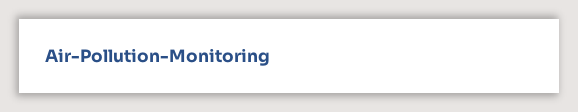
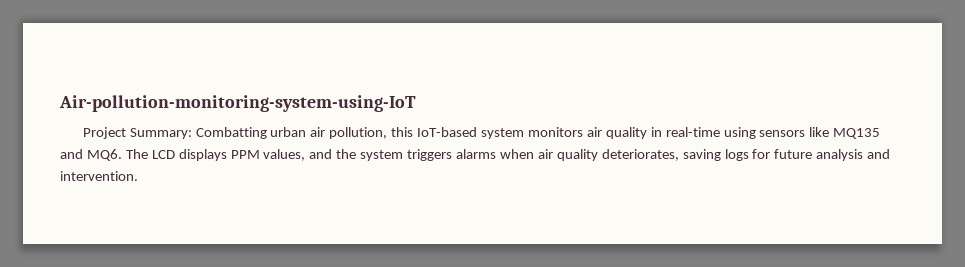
[45,48,270,66] Air-Pollution-Monitoring -> [59,95,416,112] [82,127,881,139] [60,149,891,161] [60,171,138,181] Air-pollution-monitoring-system-using-IoT // Project Summary: Combatting urban air pollution, this IoT-based system monitors air quality in real-time using sensors like MQ135 and MQ6. The LCD displays PPM values, and the system triggers alarms when air quality deteriorates, saving logs for future analysis and intervention.

